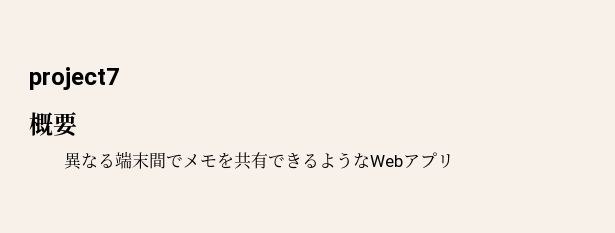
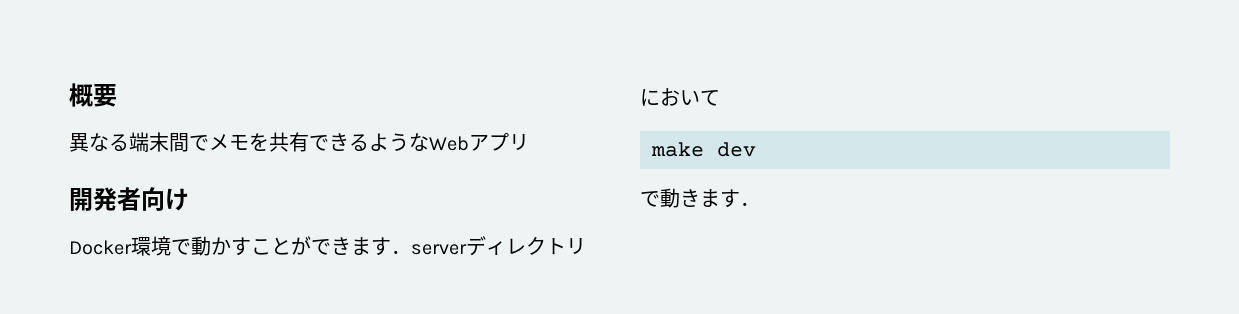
[29,67,120,90] project7 // -> (69, 95) none
(455, 161) none -> [69,187,189,211] [69,236,586,256] [640,88,720,106] [651,142,756,157] [640,188,760,208] // 開発者向け // Docker環境で動かすことができます．serverディレクトリにおいて // make dev // で動きます．

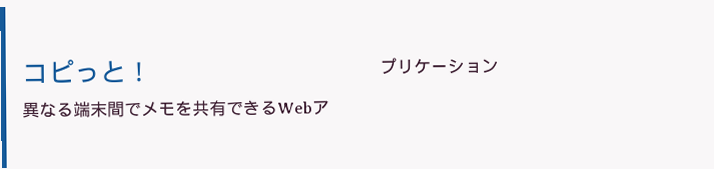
[69,83,117,107] 概要 -> [21,59,152,85] コピっと！
[369,133,429,151] ような -> (278, 107) none
[69,187,189,211] [69,236,586,256] [640,88,720,106] [651,142,756,157] [640,188,760,208] // 開発者向け // Docker環境で動かすことができます．serverディレクトリにおいて // make dev // で動きます． -> [413,58,499,75] ケーション

